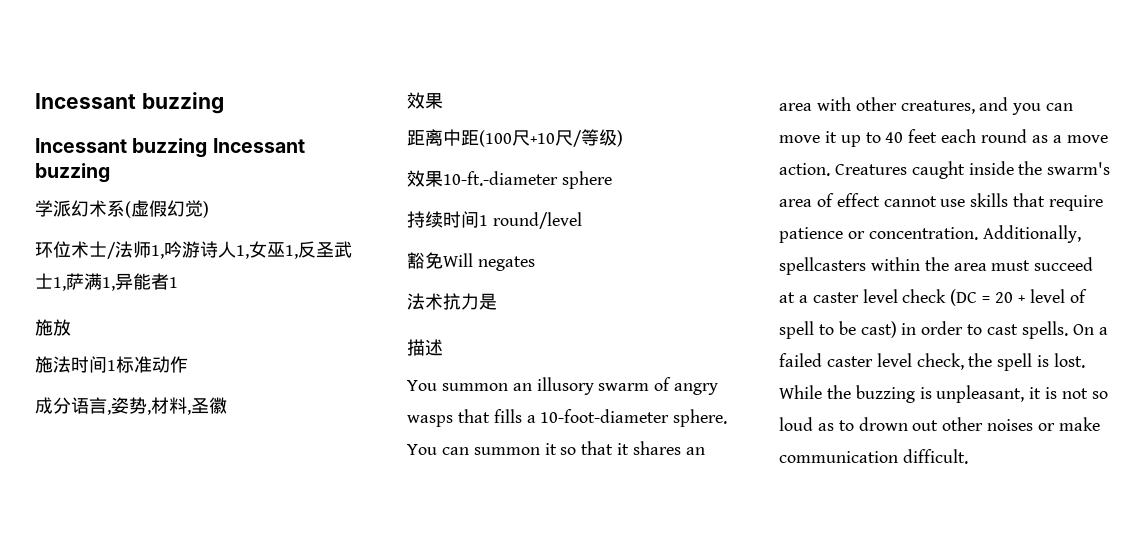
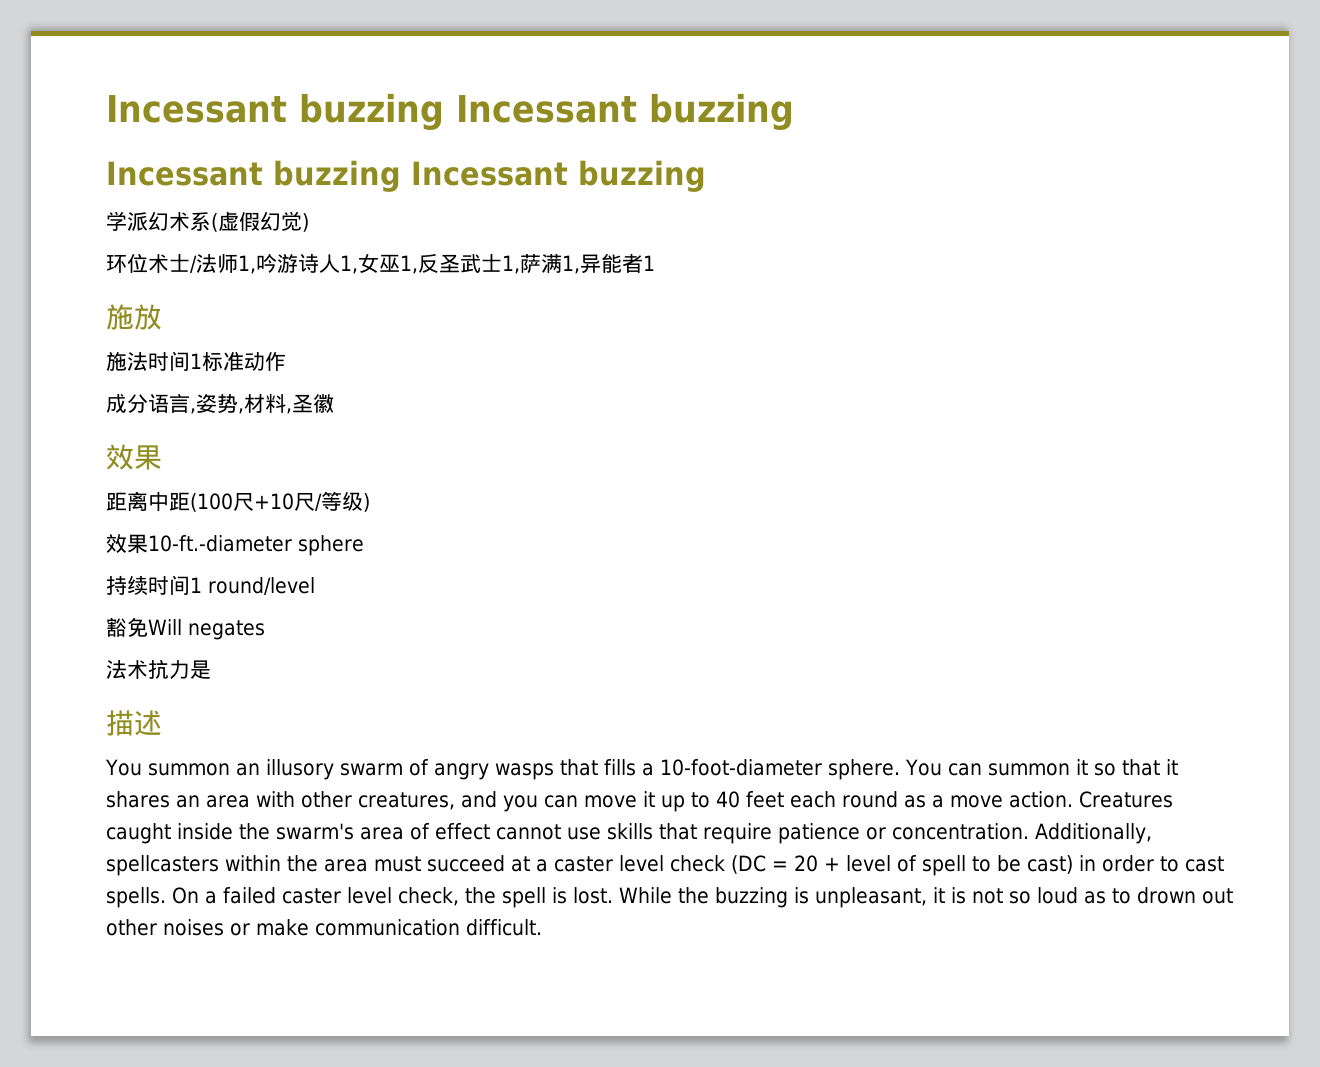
[35,92,224,114] Incessant buzzing -> [106,93,794,130] Incessant buzzing Incessant buzzing

